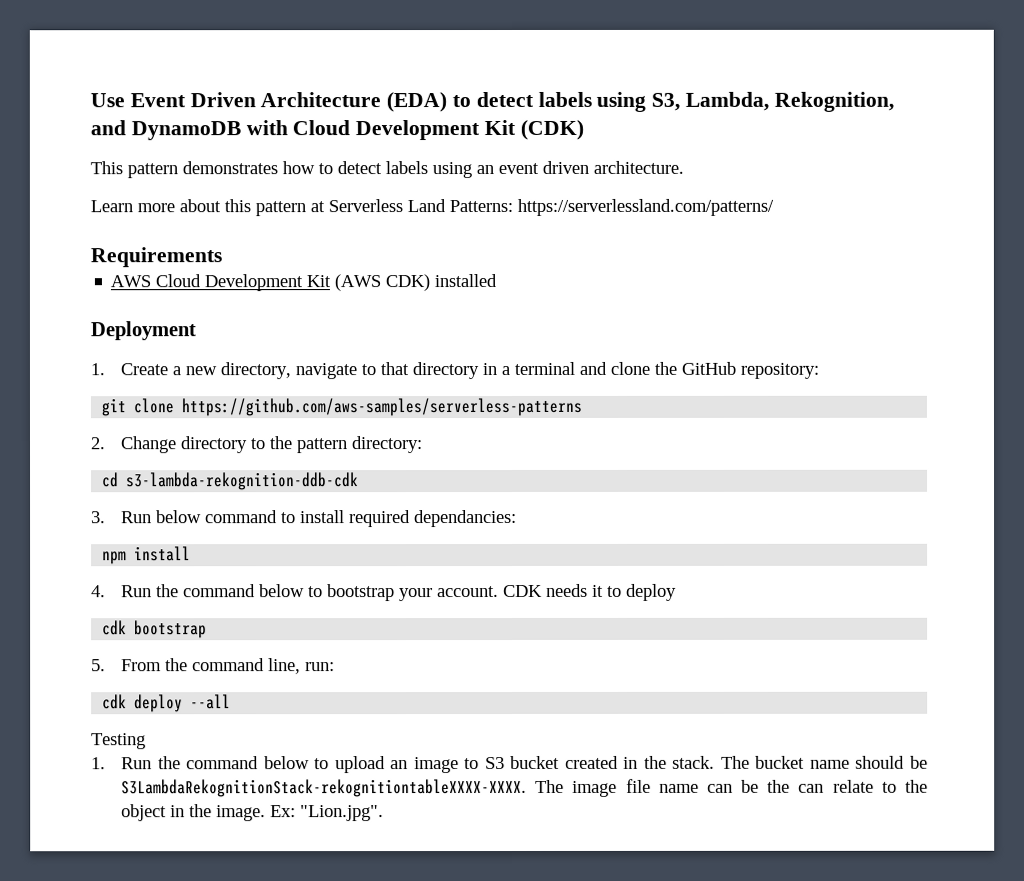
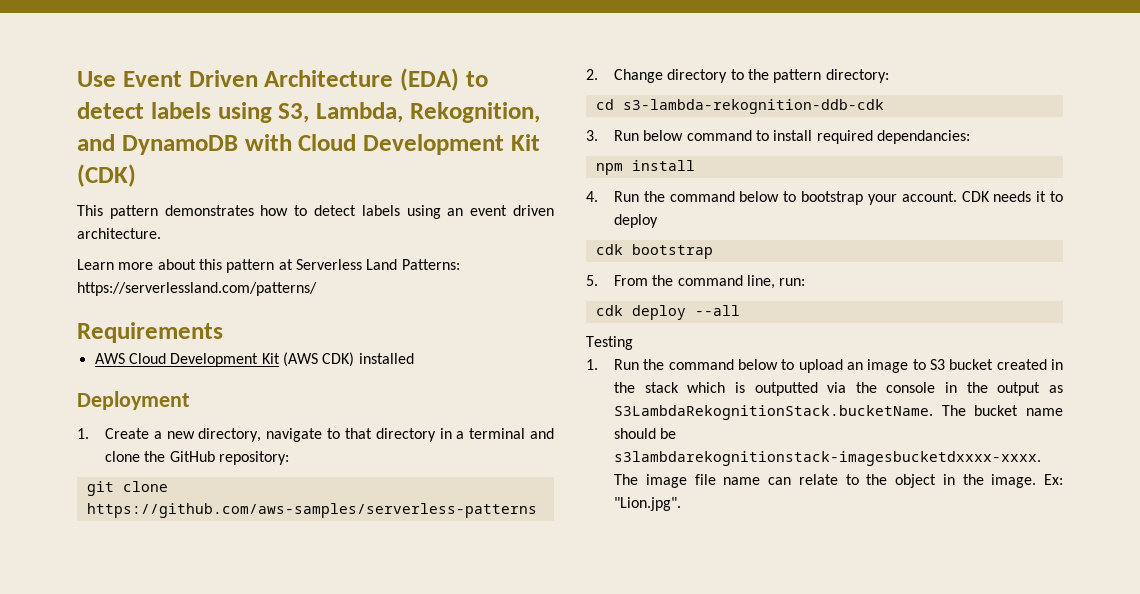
[672,755,716,769] stack. -> [644,382,1063,396] [614,405,934,420] stack which is outputted via the console in the output as S3LambdaRekognitionStack.bucketName.
[121,778,528,798] S3LambdaRekognitionStack-rekognitiontableXXXX-XXXX. -> [614,451,1042,466] s3lambdarekognitionstack-imagesbucketdxxxx-xxxx.
[741,779,825,793] be the can -> (792, 481) none

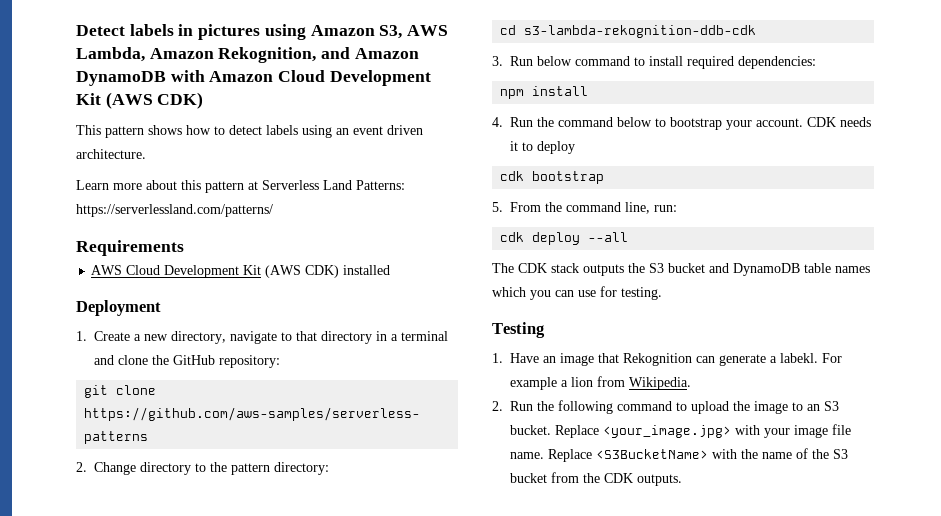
[77,68,488,91] [77,102,403,123] Use Event Driven Architecture (EDA) to detect labels using S3, Lambda, -> [76,24,449,40] [76,47,214,62] Detect labels in pictures using Amazon S3, AWS Lambda, Amazon
(115, 142) none -> [354,48,419,59] Amazon
[298,134,540,155] [77,164,136,187] Cloud Development Kit (CDK) -> [209,70,431,86] [76,92,204,109] Amazon Cloud Development Kit (AWS CDK)
[164,205,254,216] demonstrates -> [148,125,182,135] shows
[876,130,970,144] dependancies: -> [738,56,816,69] dependencies:
[586,336,633,350] [586,359,779,370] Testing // 1. Run the command below -> [492,263,870,276] [492,286,662,300] [492,322,545,338] [492,353,842,366] [510,376,691,390] [492,400,672,414] The CDK stack outputs the S3 bucket and DynamoDB table names which you can use for testing. // Testing // 1. Have an image that Rekognition can generate a labekl. For example a lion from Wikipedia. // 2. Run the following command
[847,362,864,370] an -> [733,401,750,411] the
[930,359,1063,370] [614,382,1063,396] [614,405,1063,420] [614,428,677,439] [614,451,1042,466] [614,474,1063,488] [614,497,682,511] S3 bucket created in the stack which is outputted via the console in the output as S3LambdaRekognitionStack.bucketName. The bucket name should be s3lambdarekognitionstack-imagesbucketdxxxx-xxxx. The image file name can relate to the object in the image. Ex: "Lion.jpg". -> [807,401,839,411] [510,424,851,438] [510,448,848,462] [510,472,682,486] an S3 bucket. Replace <your_image.jpg> with your image file name. Replace <S3BucketName> with the name of the S3 bucket from the CDK outputs.

